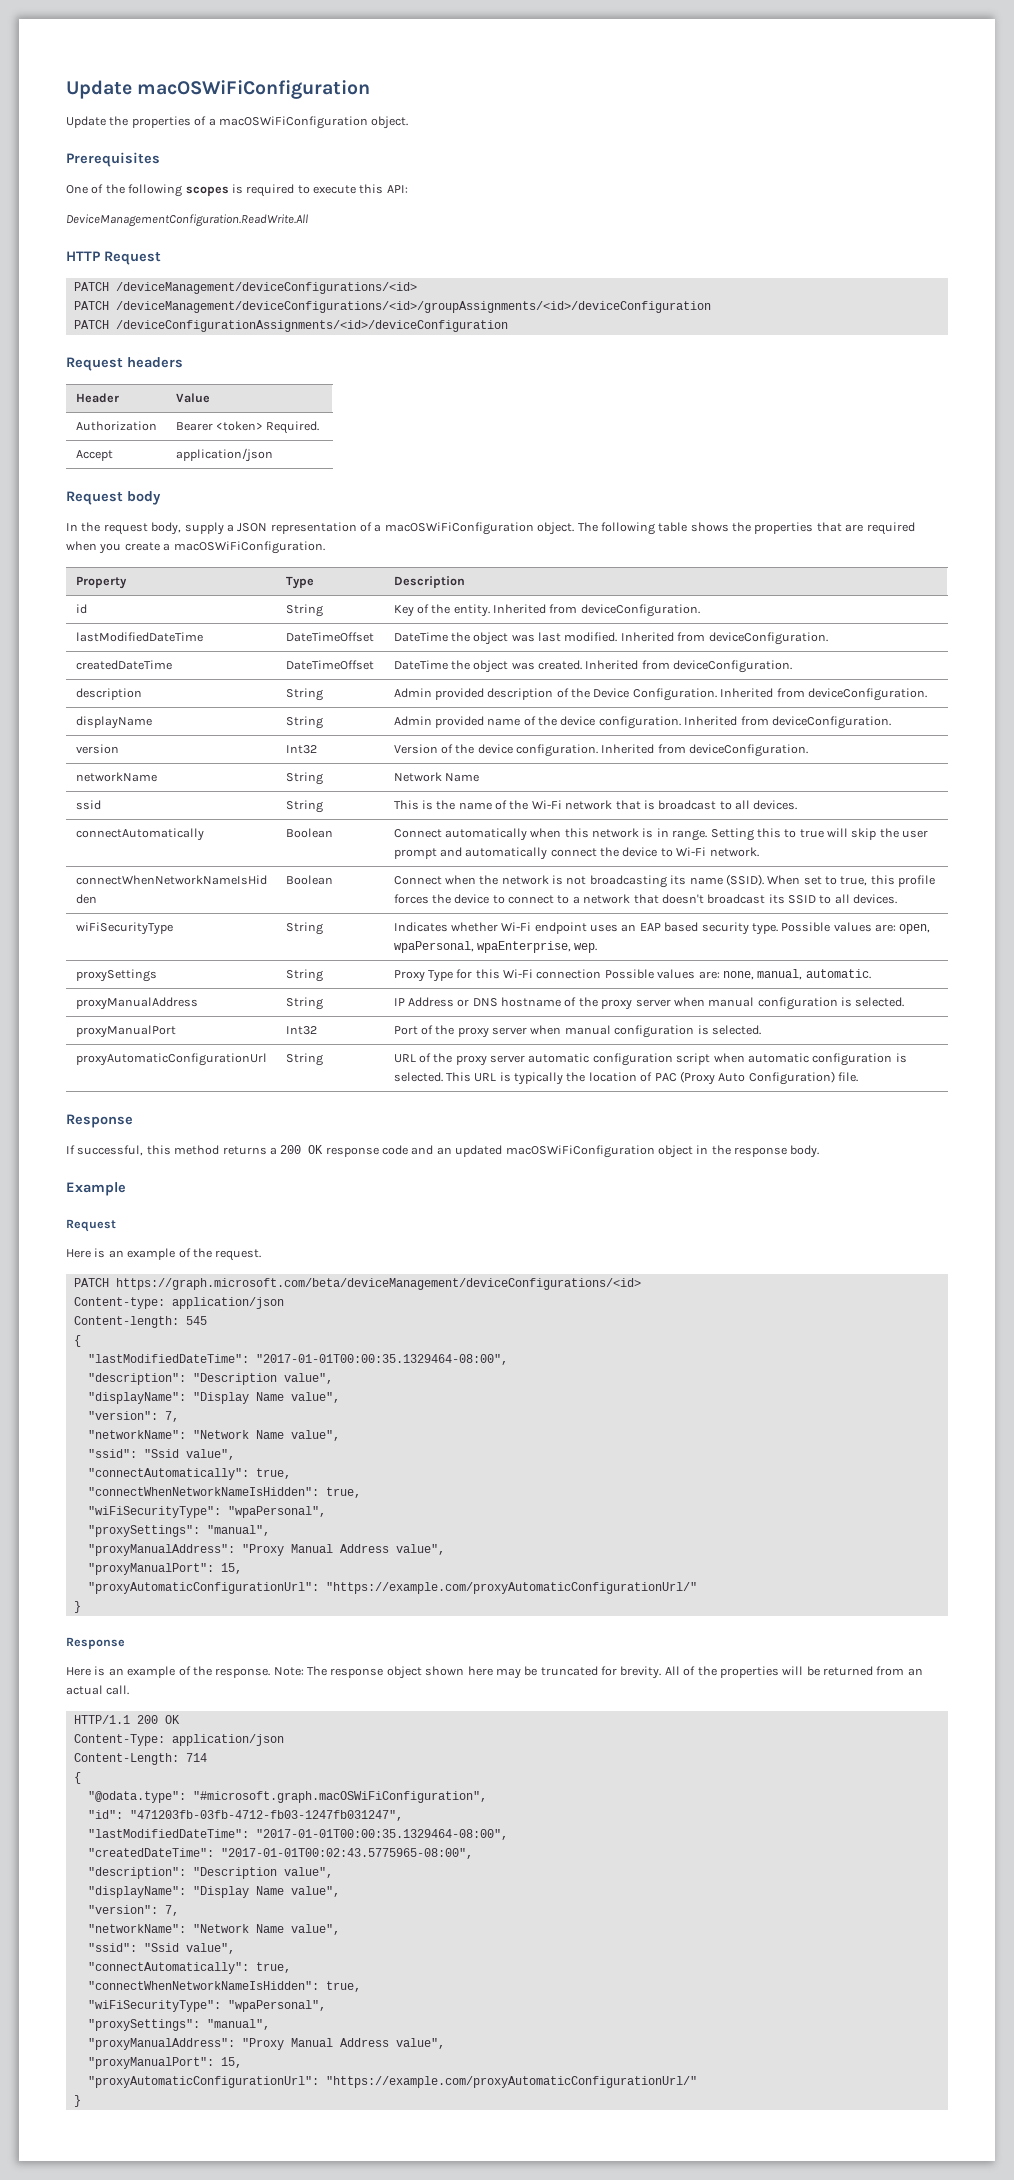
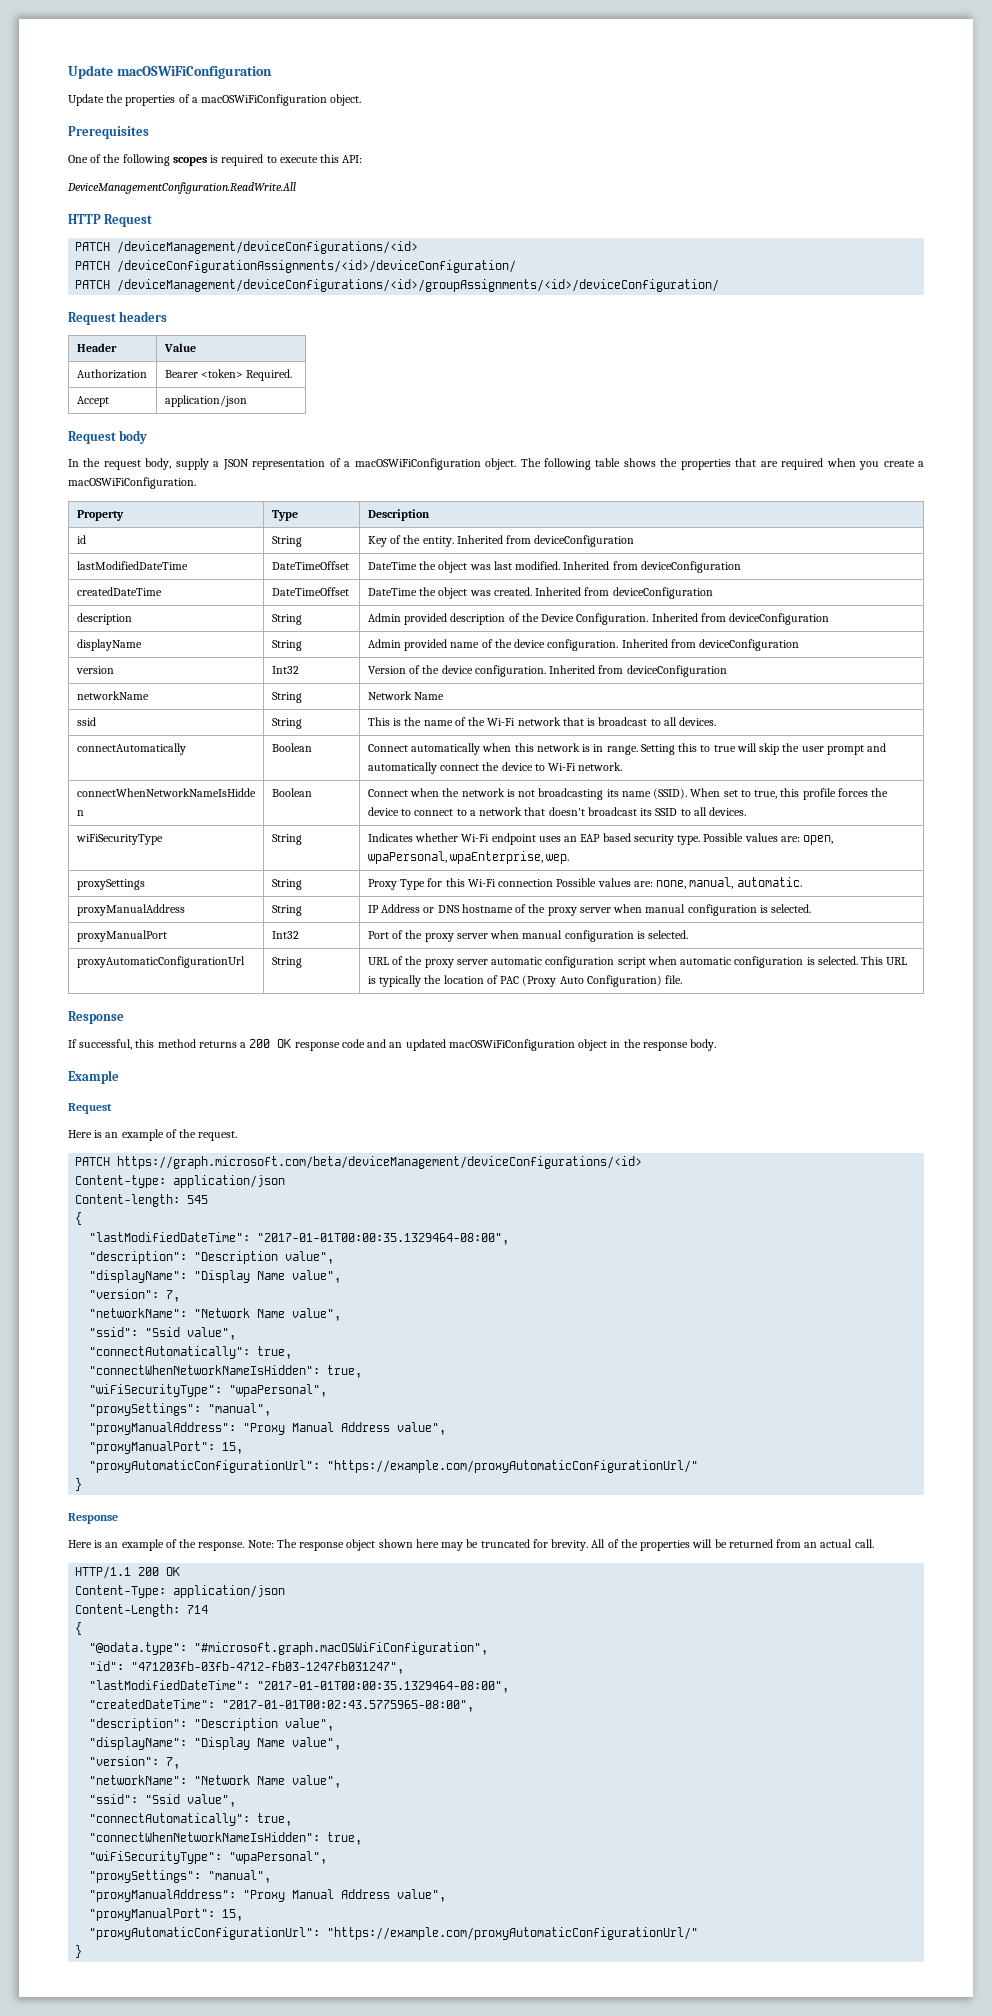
[115,301,711,313] [73,320,508,332] /deviceManagement/deviceConfigurations/<id>/groupAssignments/<id>/deviceConfiguration // PATCH /deviceConfigurationAssignments/<id>/deviceConfiguration -> [117,260,517,273] [75,279,720,292] /deviceConfigurationAssignments/<id>/deviceConfiguration/ // PATCH /deviceManagement/deviceConfigurations/<id>/groupAssignments/<id>/deviceConfiguration/
[580,604,700,617] deviceConfiguration. -> [534,535,635,547] deviceConfiguration
[708,632,828,645] deviceConfiguration. -> [640,561,741,573] deviceConfiguration
[673,660,793,673] deviceConfiguration. -> [612,587,713,599] deviceConfiguration
[807,688,927,701] deviceConfiguration. -> [729,613,830,625] deviceConfiguration
[771,716,891,729] deviceConfiguration. -> [699,639,800,651] deviceConfiguration
[689,744,809,757] deviceConfiguration. -> [626,665,727,677] deviceConfiguration

